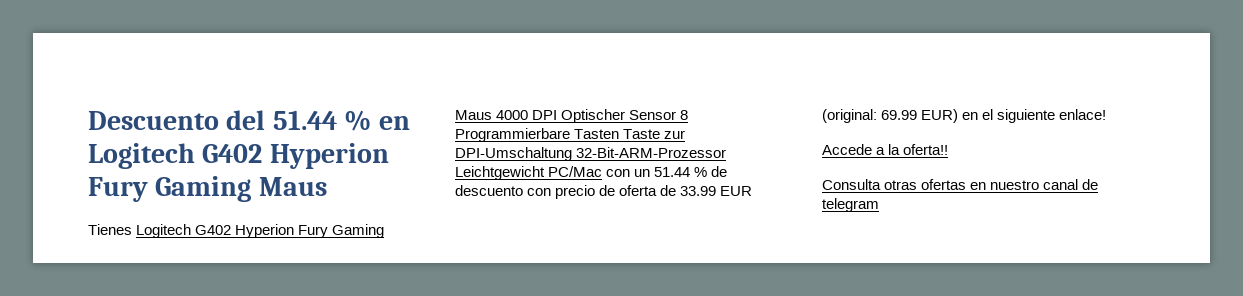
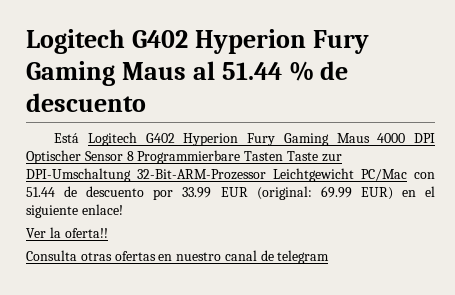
[88,110,410,131] [88,143,389,169] [88,176,327,202] [88,224,132,235] Descuento del 51.44 % en Logitech G402 Hyperion Fury Gaming Maus // Tienes -> [26,29,369,54] [26,61,349,86] [26,93,146,112] [54,133,80,143] Logitech G402 Hyperion Fury Gaming Maus al 51.44 % de descuento // Está
[634,166,728,177] [455,185,677,199] un 51.44 % de descuento con precio de oferta de -> [26,186,174,200] 51.44 de descuento por
[822,144,886,155] Accede a -> [26,228,46,238] Ver

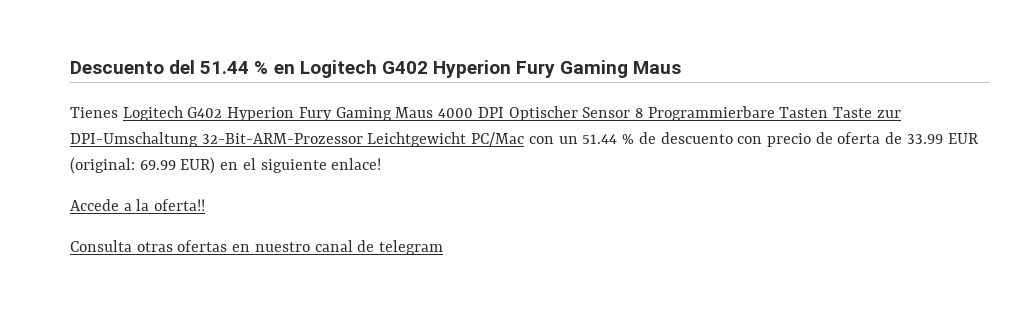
[26,29,369,54] [26,61,349,86] [26,93,146,112] [54,133,80,143] Logitech G402 Hyperion Fury Gaming Maus al 51.44 % de descuento // Está -> [70,60,682,78] [70,107,118,118] Descuento del 51.44 % en Logitech G402 Hyperion Fury Gaming Maus // Tienes
[26,186,174,200] 51.44 de descuento por -> [558,132,903,147] un 51.44 % de descuento con precio de oferta de
[26,228,46,238] Ver -> [70,199,132,211] Accede a

